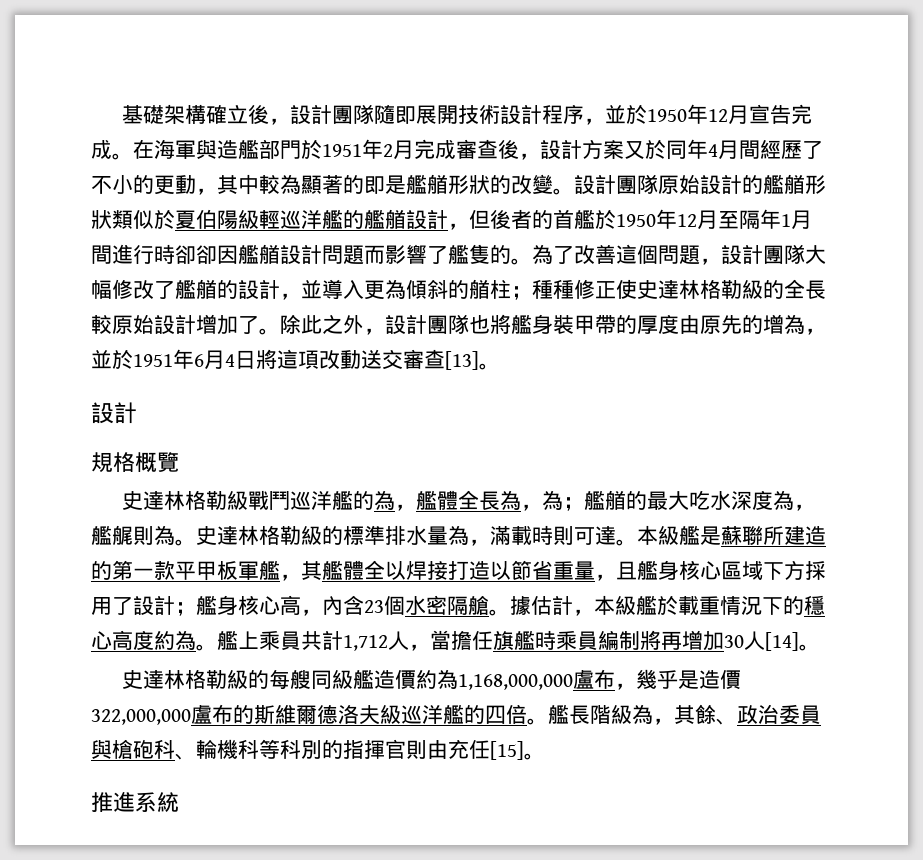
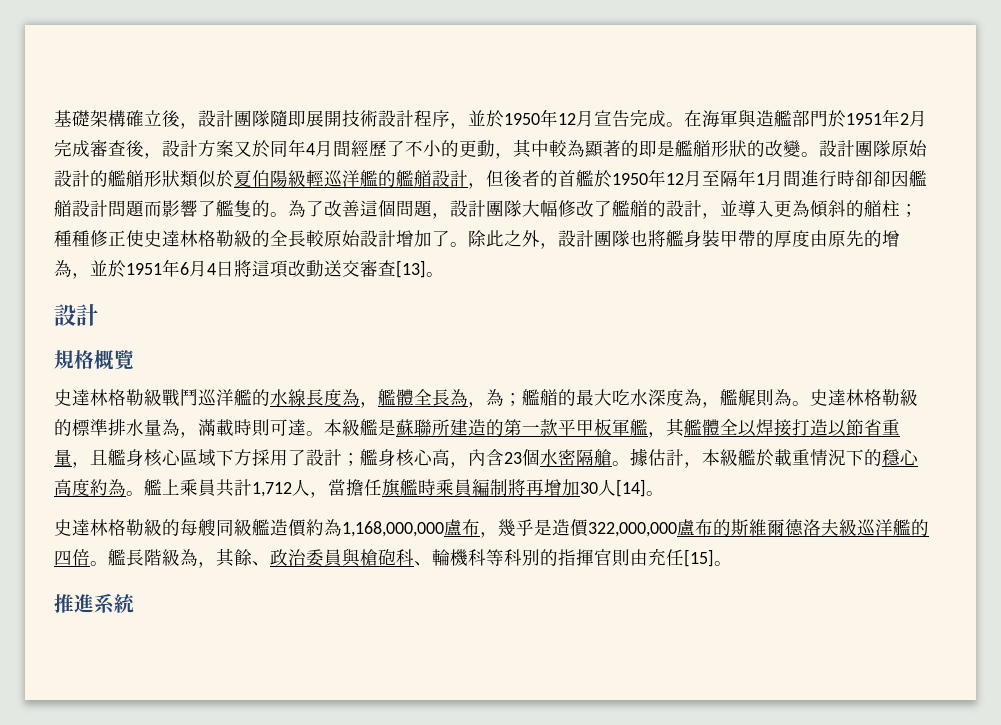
(375, 500) none -> [270,389,342,406] 水線長度

